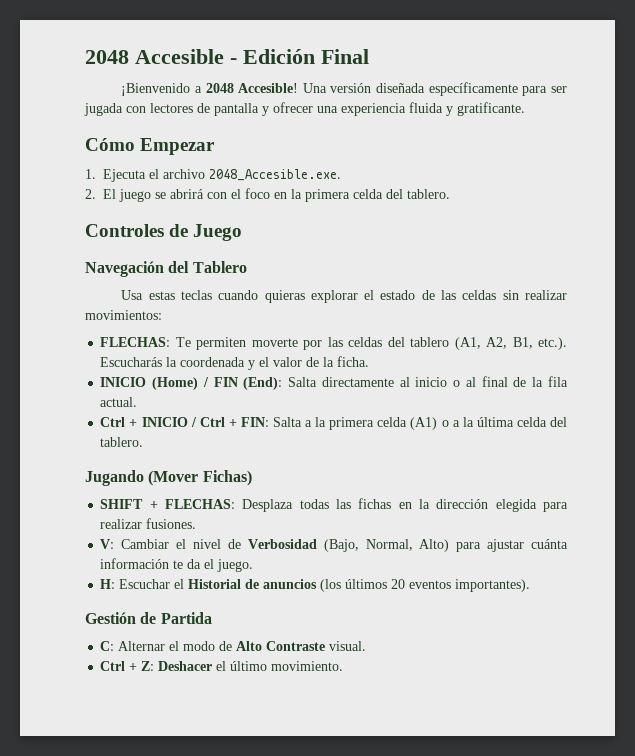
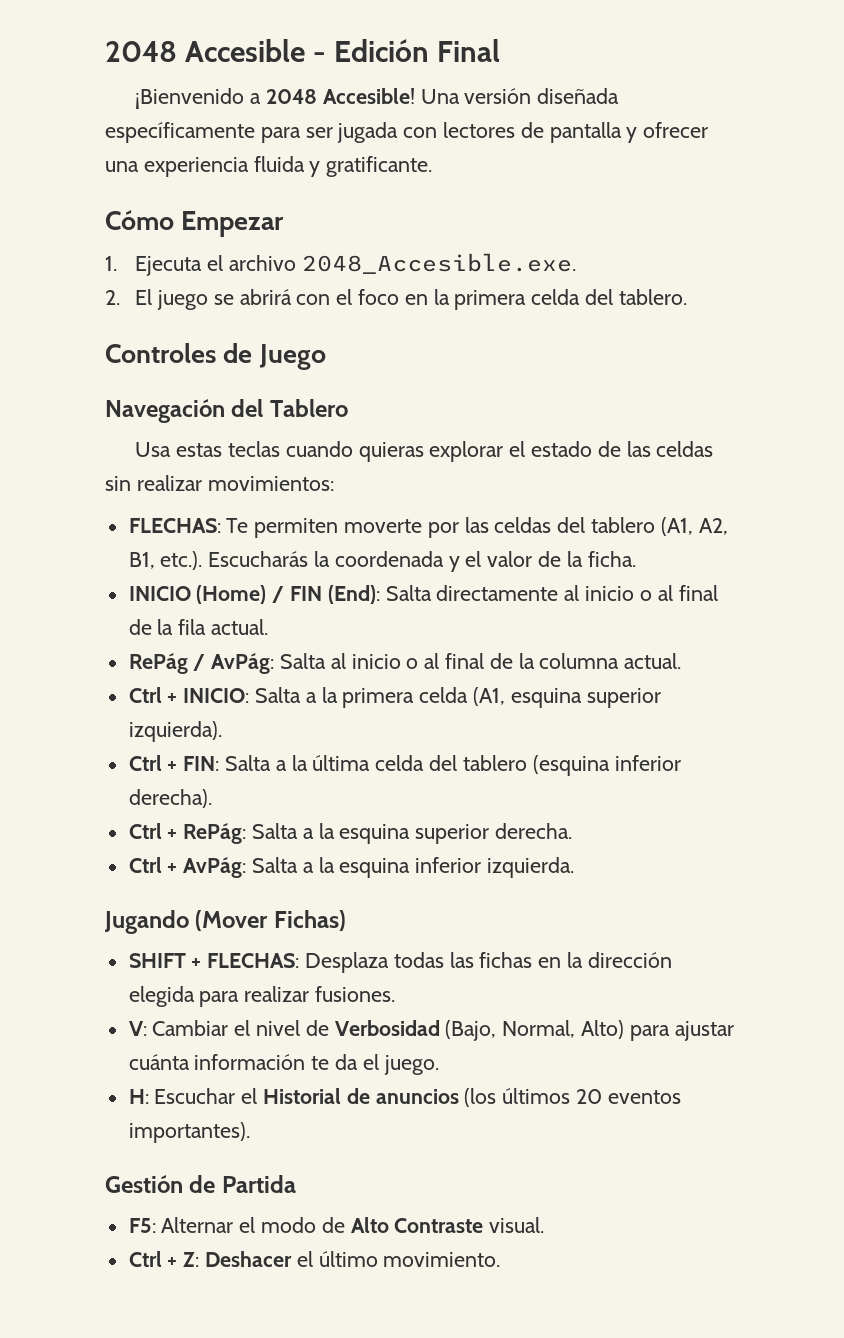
[100,417,197,427] Ctrl + INICIO / -> [128,653,682,674] [128,687,661,708] [128,721,222,742] RePág / AvPág: Salta al inicio o al final de la columna actual. // Ctrl + INICIO: Salta a la primera celda (A1, esquina superior izquierda). //
[329,417,568,430] [100,437,144,447] primera celda (A1) o a la última celda del tablero. -> [312,755,681,776] [128,789,212,808] [128,823,573,844] [128,857,575,878] última celda del tablero (esquina inferior derecha). // Ctrl + RePág: Salta a la esquina superior derecha. // Ctrl + AvPág: Salta a la esquina inferior izquierda.
[100,641,115,651] C: -> [128,1218,156,1233] F5:

